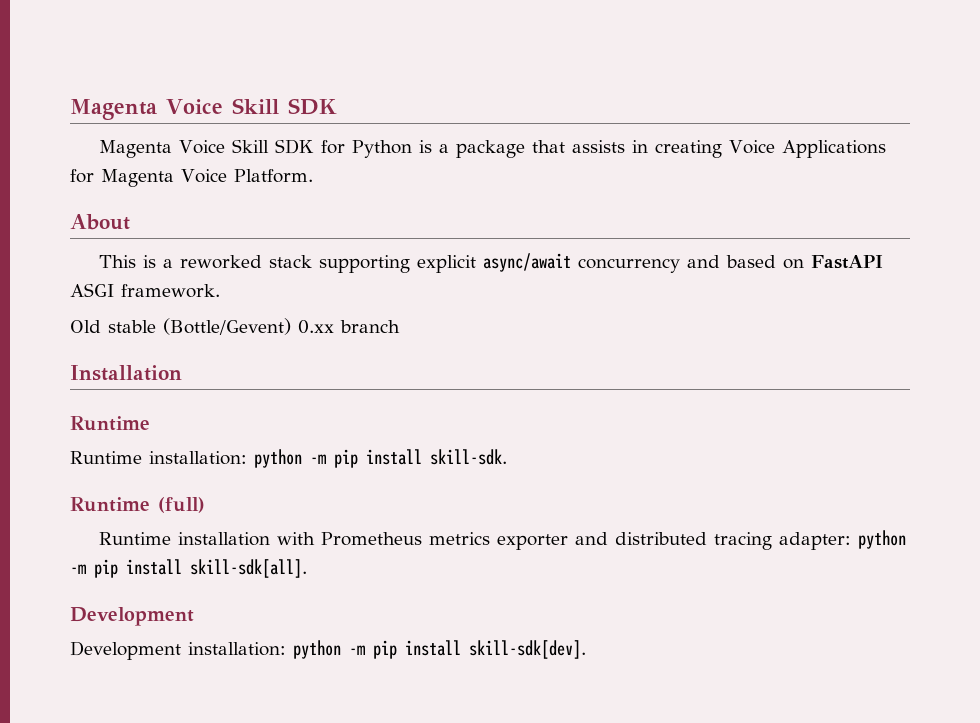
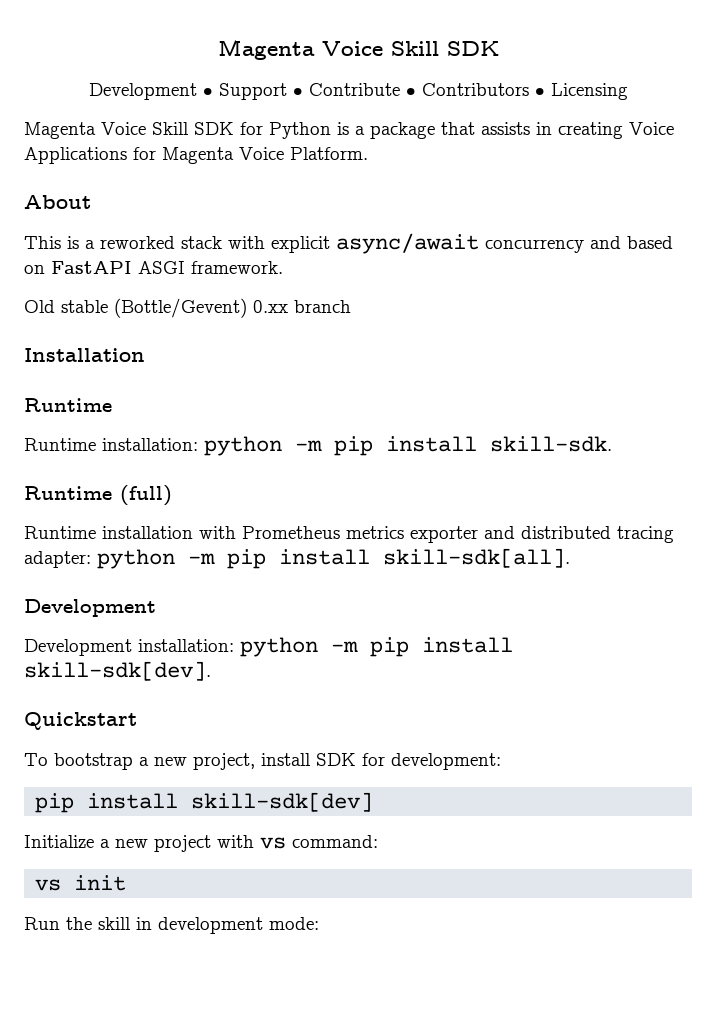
[70,98,337,120] Magenta Voice Skill SDK -> [217,39,499,60] [88,83,628,100] Magenta Voice Skill SDK // Development • Support • Contribute • Contributors • Licensing
[319,255,411,273] supporting -> [228,236,265,249] with
(586, 649) none -> [24,712,137,730] [24,753,501,770] [35,792,374,813] [24,835,378,852] [35,875,127,891] [24,917,319,934] // Quickstart // To bootstrap a new project, install SDK for development: // pip install skill-sdk[dev] // Initialize a new project with vs command: // vs init // Run the skill in development mode:

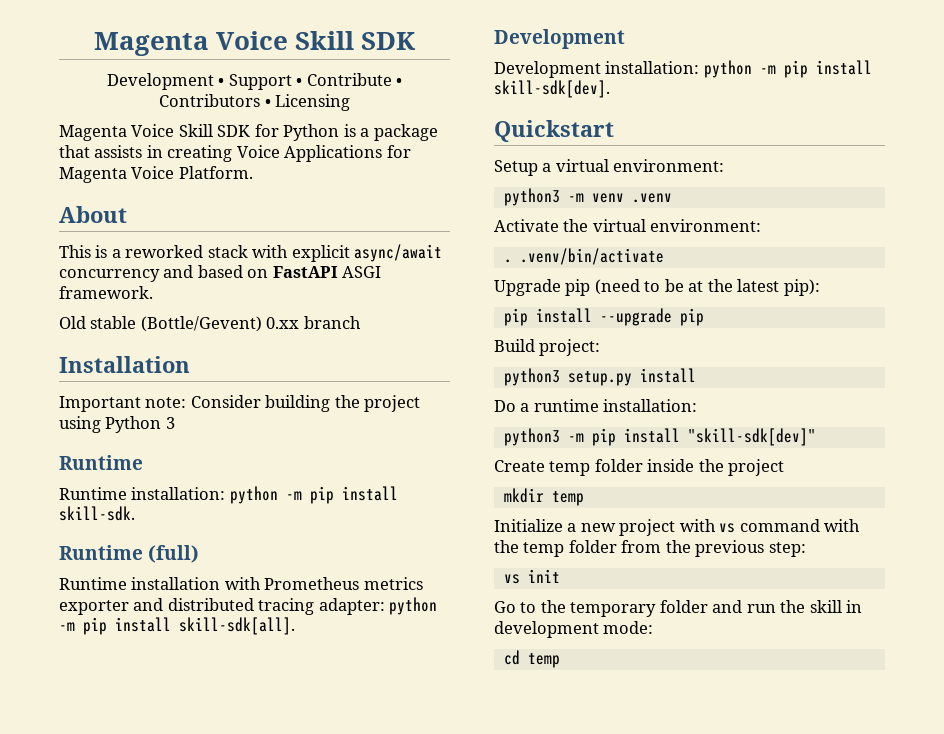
(145, 355) none -> [59,395,421,412] [59,416,175,433] // Important note: Consider building the project using Python 3
[24,753,501,770] [35,792,374,813] To bootstrap a new project, install SDK for development: // pip install skill-sdk[dev] -> [494,159,725,176] [503,188,672,206] [494,219,762,232] [503,248,664,265] [494,279,820,296] [503,308,704,326] [494,339,601,356] [503,368,696,386] [494,399,698,412] [503,428,816,446] [494,459,785,476] [503,488,584,506] Setup a virtual environment: // python3 -m venv .venv // Activate the virtual environment: // . .venv/bin/activate // Upgrade pip (need to be at the latest pip): // pip install --upgrade pip // Build project: // python3 setup.py install // Do a runtime installation: // python3 -m pip install "skill-sdk[dev]" // Create temp folder inside the project // mkdir temp
[292,835,378,848] [35,875,127,891] [24,917,60,930] command: // vs init // Run -> [739,519,861,532] [494,540,806,557] [503,569,560,584] [494,600,776,617] command with the temp folder from the previous step: // vs init // Go to the temporary folder and run
(319, 923) none -> [503,650,560,668] // cd temp

